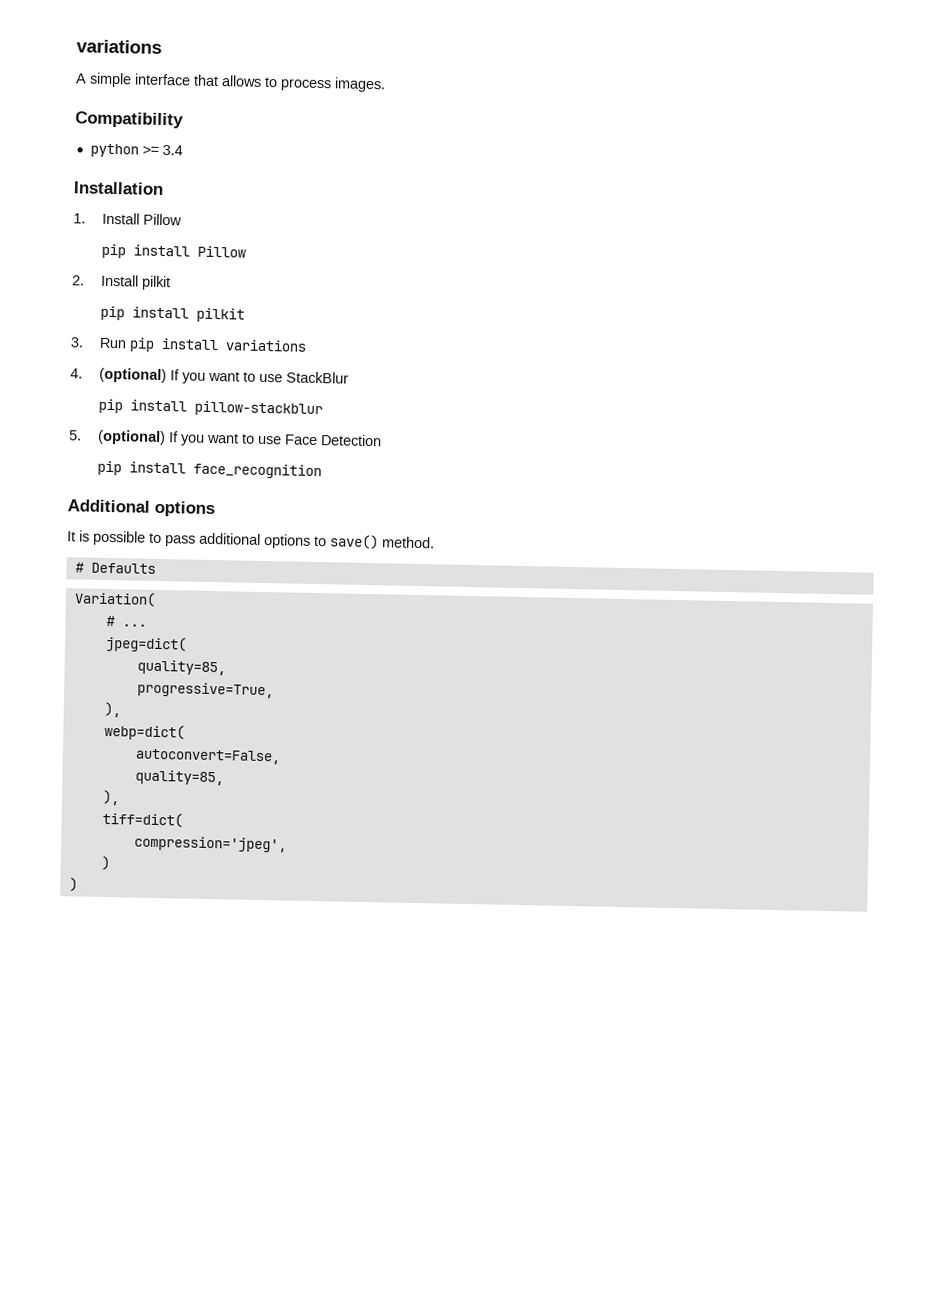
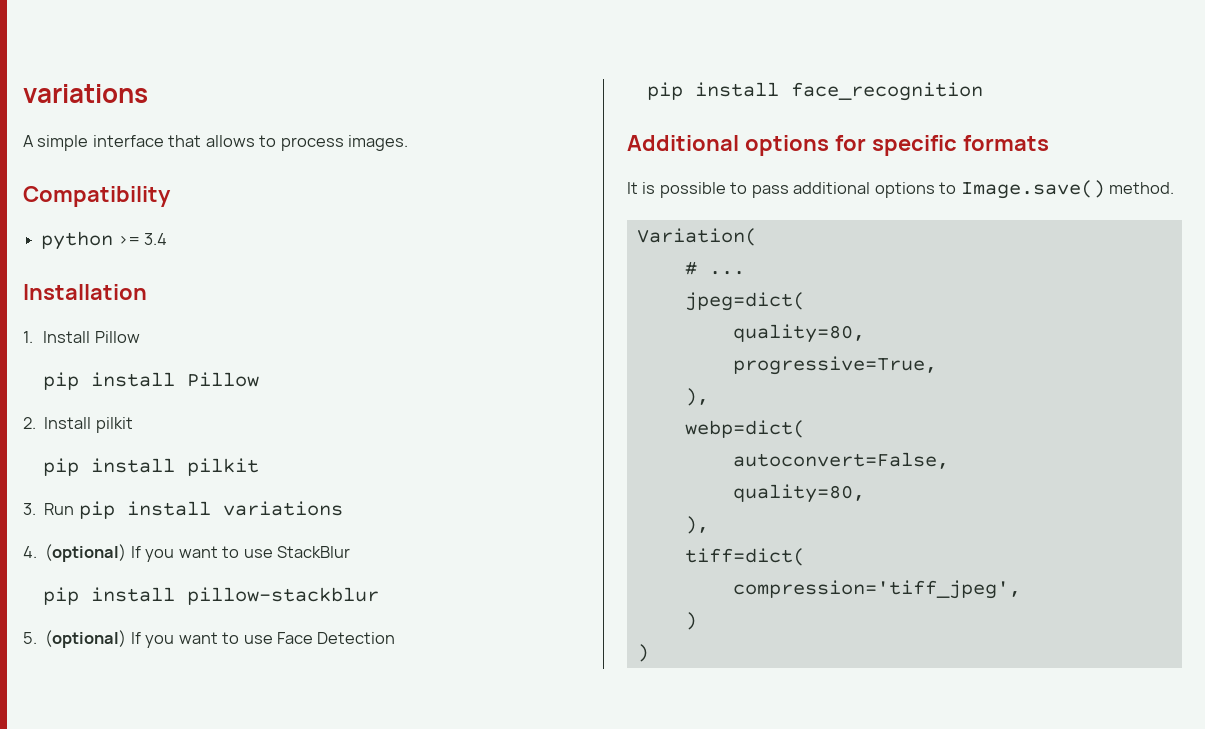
(215, 509) none -> [834,135,1049,156] for specific formats
[330,534,379,550] save() -> [960,180,1105,199] Image.save()
[74,562,156,574] // # Defaults -> (1175, 188) none
[136,659,226,676] quality=85, -> [732,324,865,343] quality=80,
[134,769,224,786] quality=85, -> [732,484,865,503] quality=80,
[133,835,287,853] compression='jpeg', -> [732,580,1021,599] compression='tiff_jpeg',

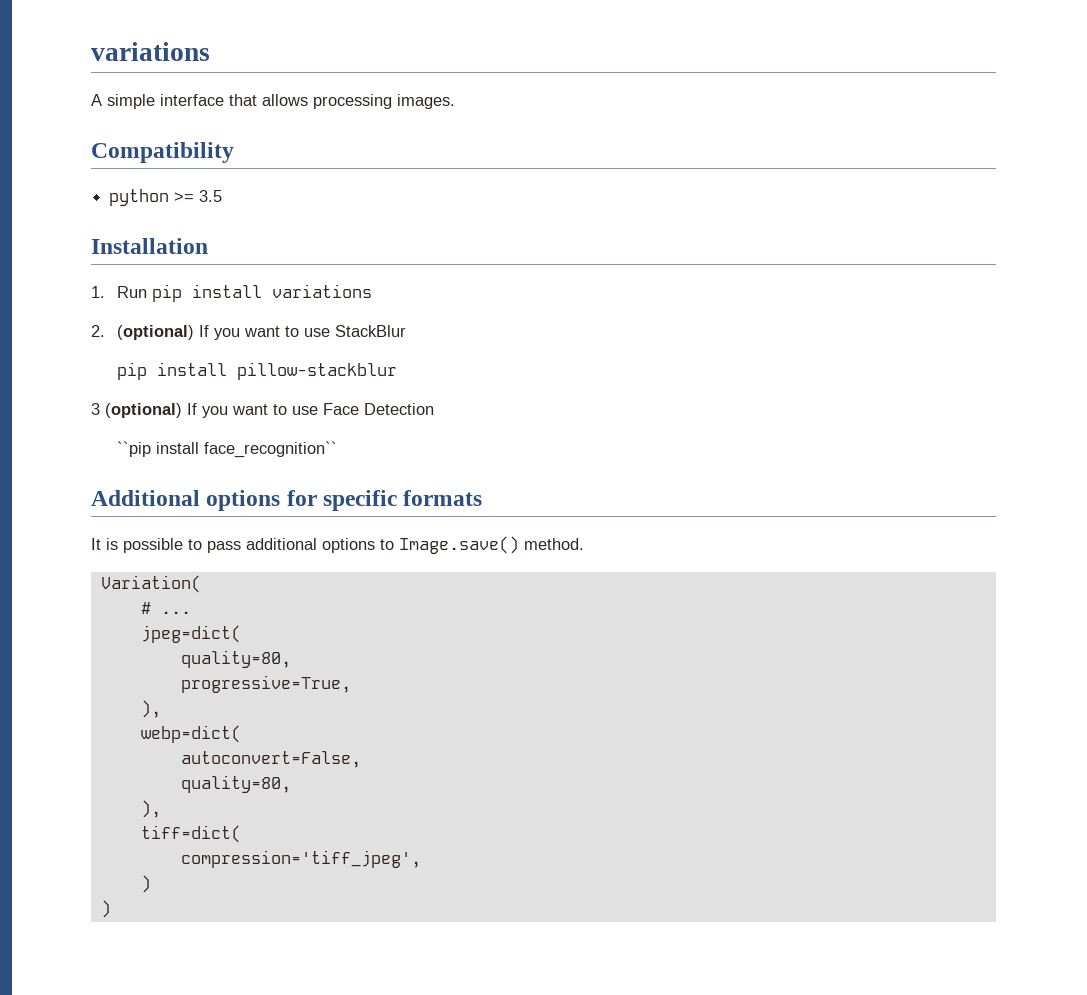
[259,135,344,151] to process -> [313,94,392,109] processing
[144,233,168,245] 3.4 -> [199,190,223,202] 3.5
[43,331,140,343] [43,372,260,390] [23,417,133,433] [43,458,260,476] [23,503,36,515] Install Pillow // pip install Pillow // 2. Install pilkit // pip install pilkit // 3. -> (105, 292) none
[23,546,37,558] 4. -> [91,325,105,337] 2.
[23,632,37,644] 5. -> [91,403,100,415] 3
[647,82,984,101] pip install face_recognition -> [117,441,338,458] ``pip install face_recognition``

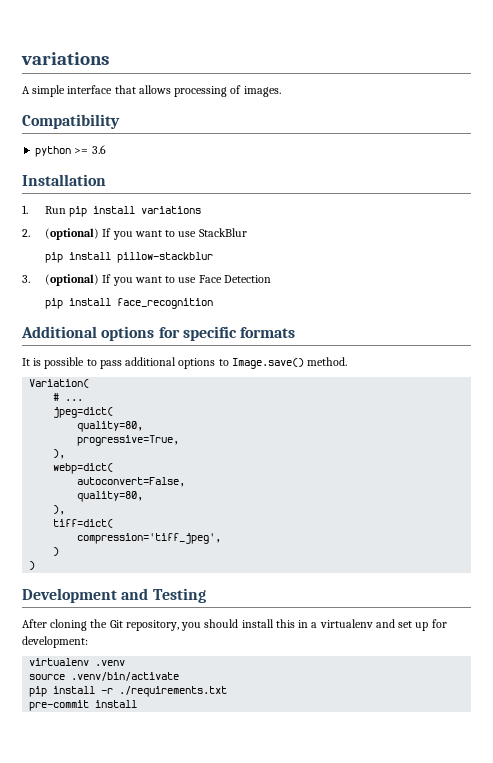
(392, 101) none -> [230,85,242,94] of
[199,190,223,202] 3.5 -> [91,145,106,154] 3.6
[91,403,100,415] 3 -> [22,275,30,283] 3.
[117,441,338,458] ``pip install face_recognition`` -> [45,298,214,309] pip install face_recognition
(111, 909) none -> [22,588,206,603] [22,619,447,631] [22,636,88,648] [29,658,126,666] [29,672,180,681] [29,686,228,697] [29,700,138,711] // Development and Testing // After cloning the Git repository, you should install this in a virtualenv and set up for development: // virtualenv .venv // source .venv/bin/activate // pip install -r ./requirements.txt // pre-commit install

